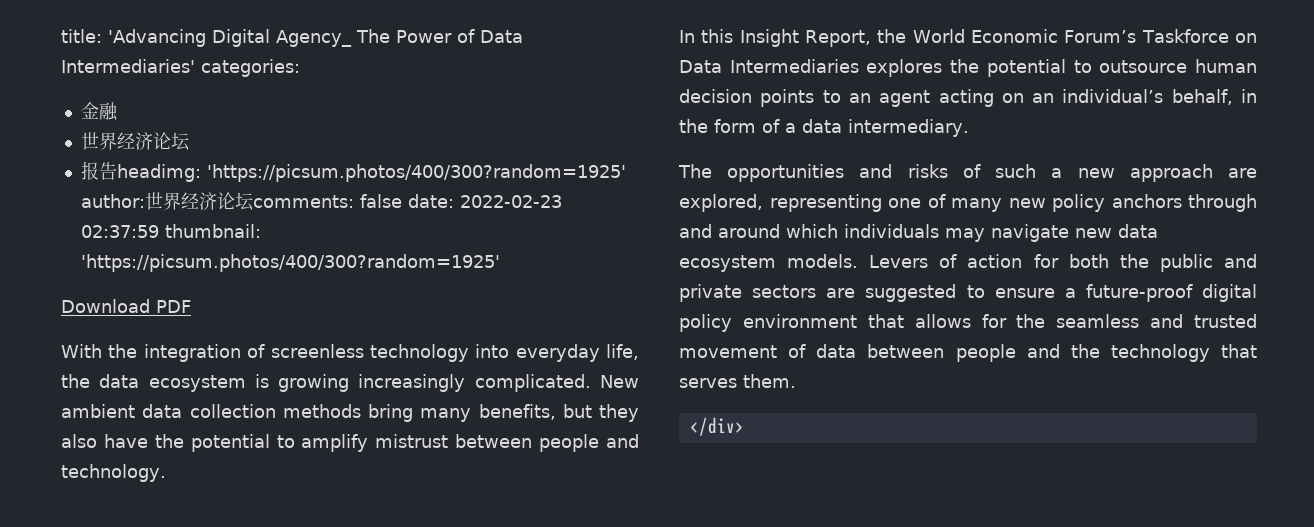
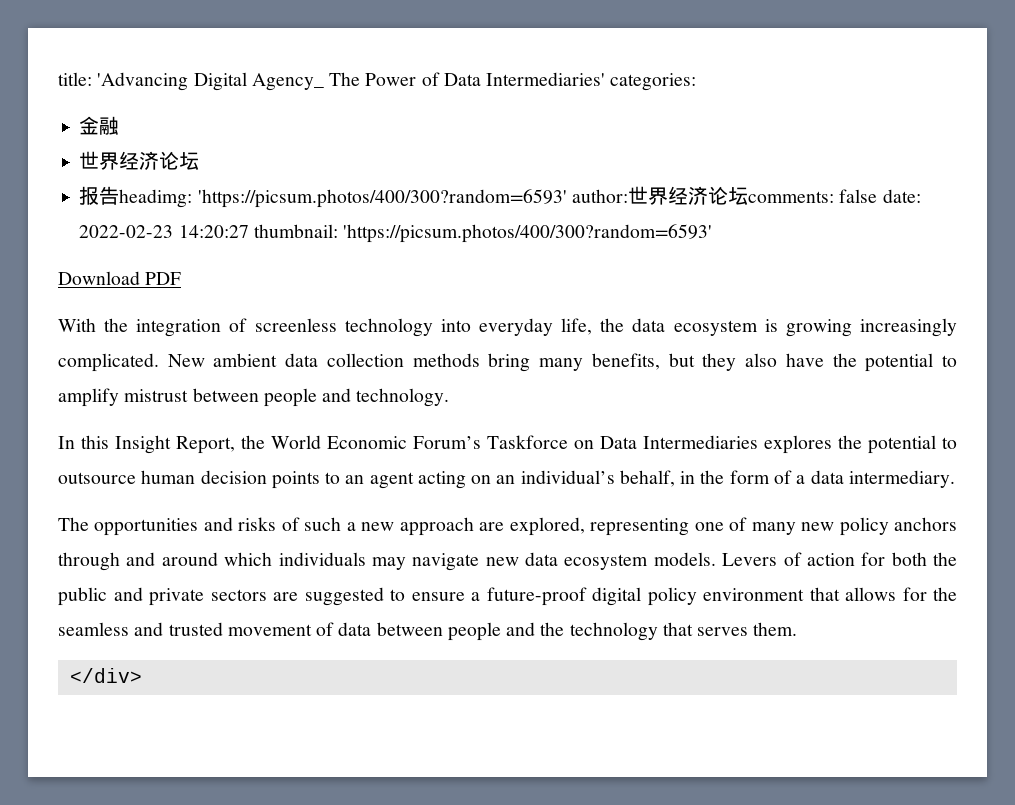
[206,164,626,182] 'https://picsum.photos/400/300?random=1925' -> [197,189,567,208] 'https://picsum.photos/400/300?random=6593'
[80,224,261,238] [80,254,500,272] 02:37:59 thumbnail: 'https://picsum.photos/400/300?random=1925' -> [178,224,713,243] 14:20:27 thumbnail: 'https://picsum.photos/400/300?random=6593'

